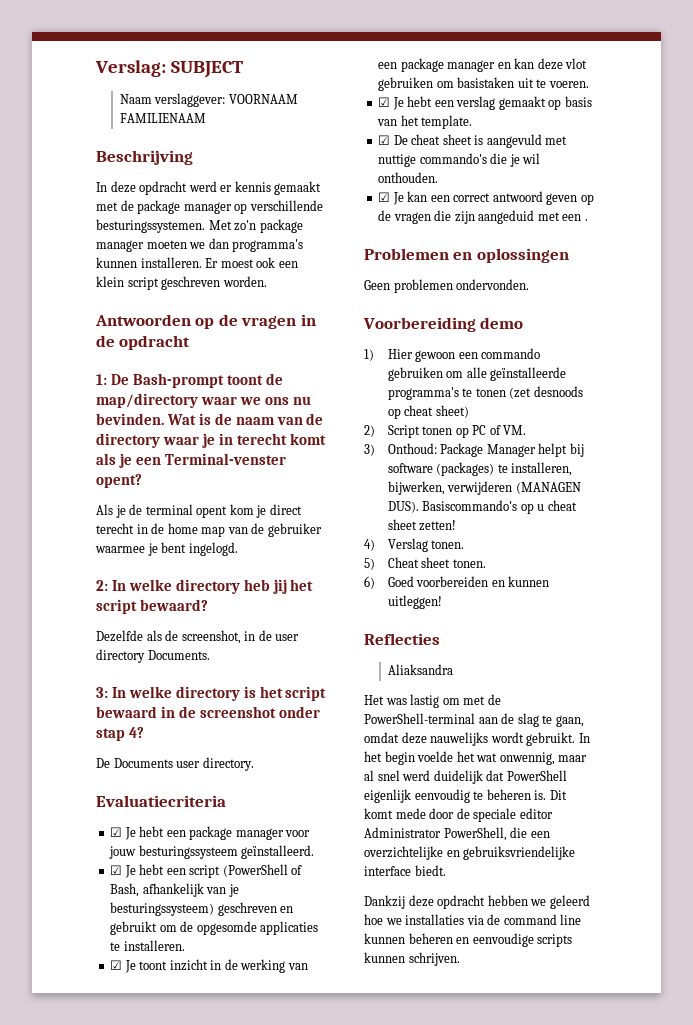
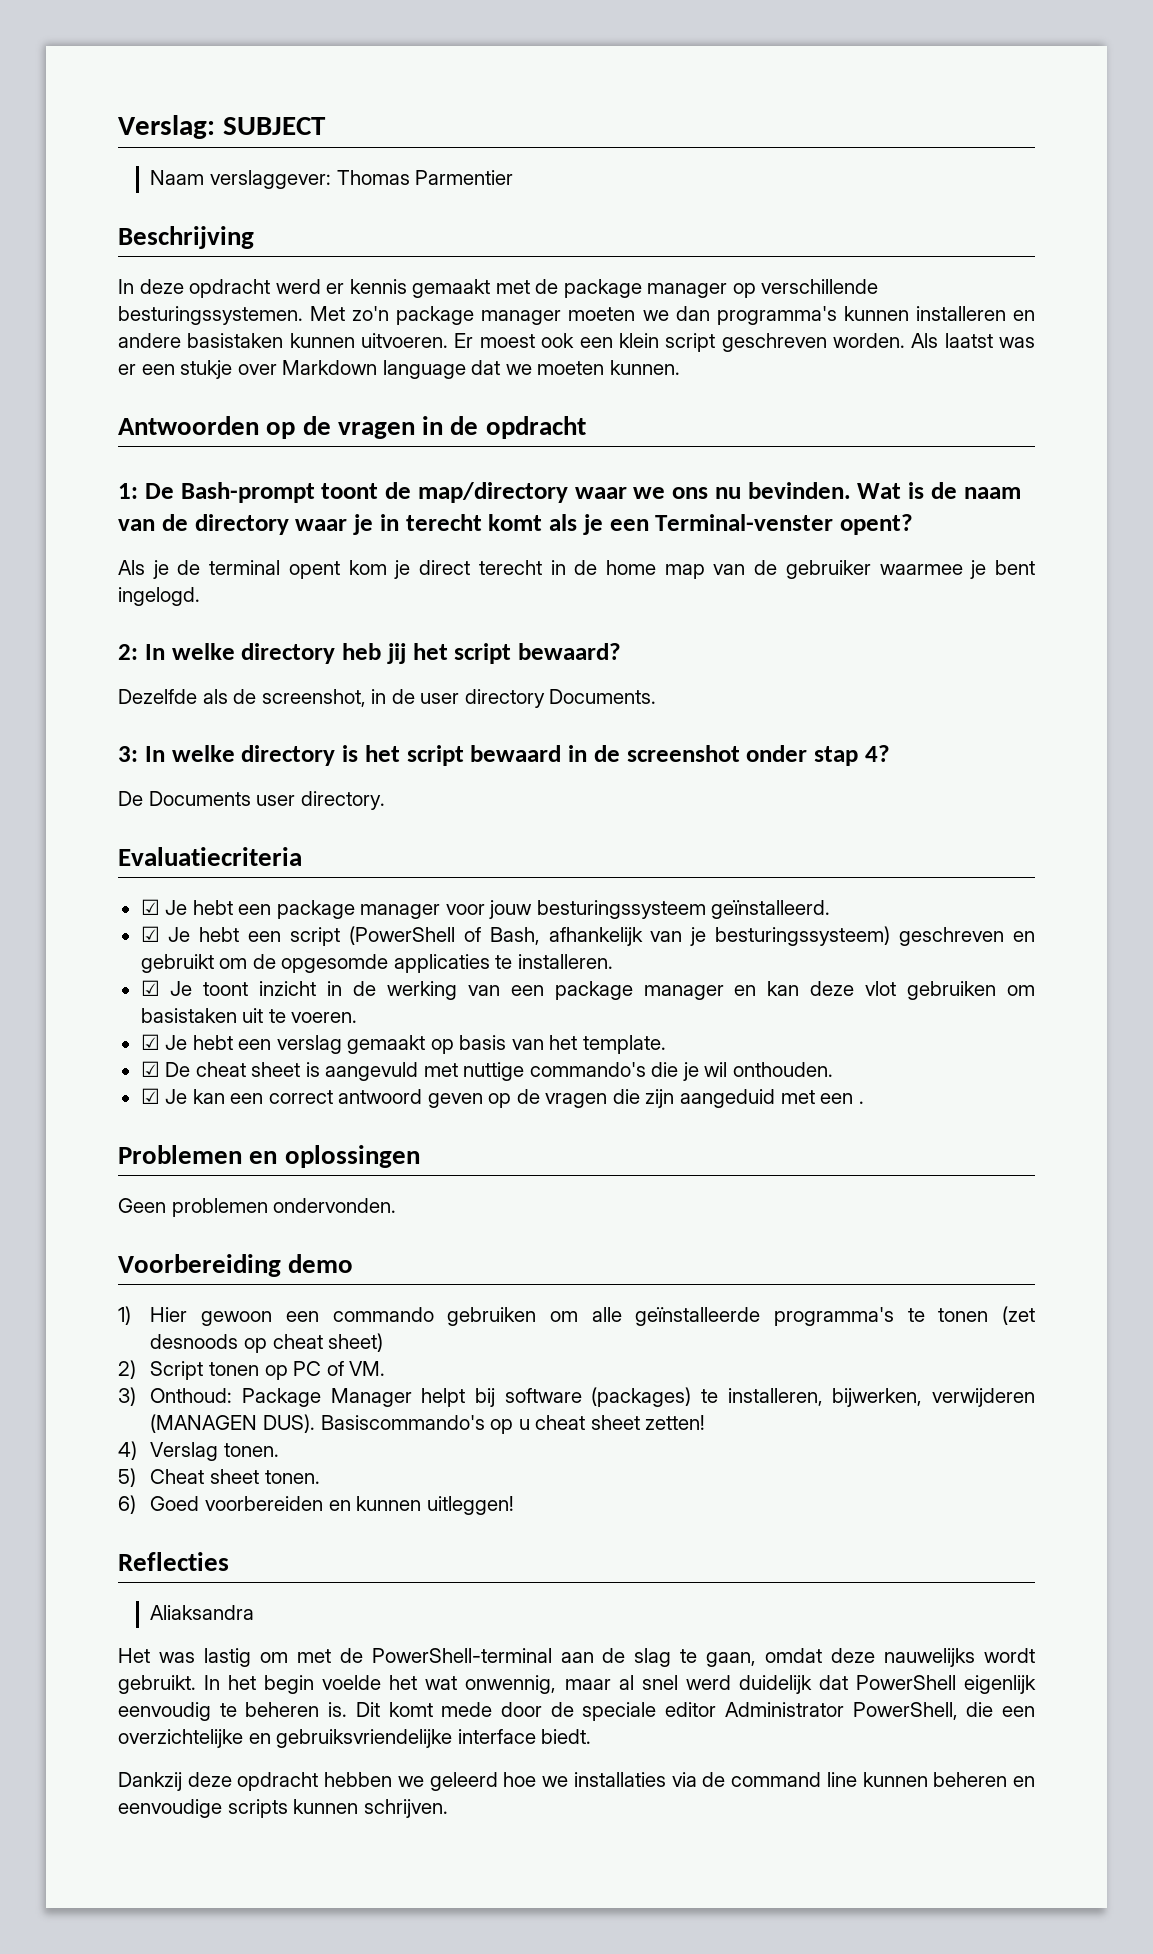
[228,94,298,104] [119,113,206,123] VOORNAAM FAMILIENAAM -> [336,170,514,185] Thomas Parmentier
[140,257,202,268] installeren. -> [915,306,1035,321] [118,333,449,348] installeren en andere basistaken kunnen uitvoeren.
(267, 281) none -> [911,333,1035,348] [118,360,680,379] Als laatst was er een stukje over Markdown language dat we moeten kunnen.

